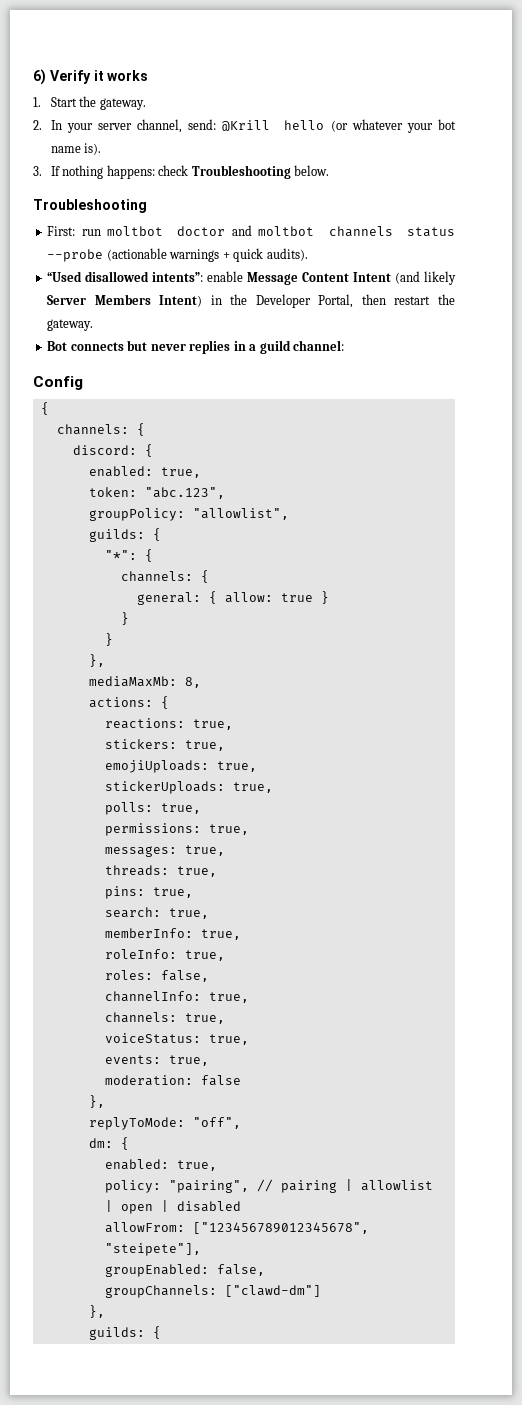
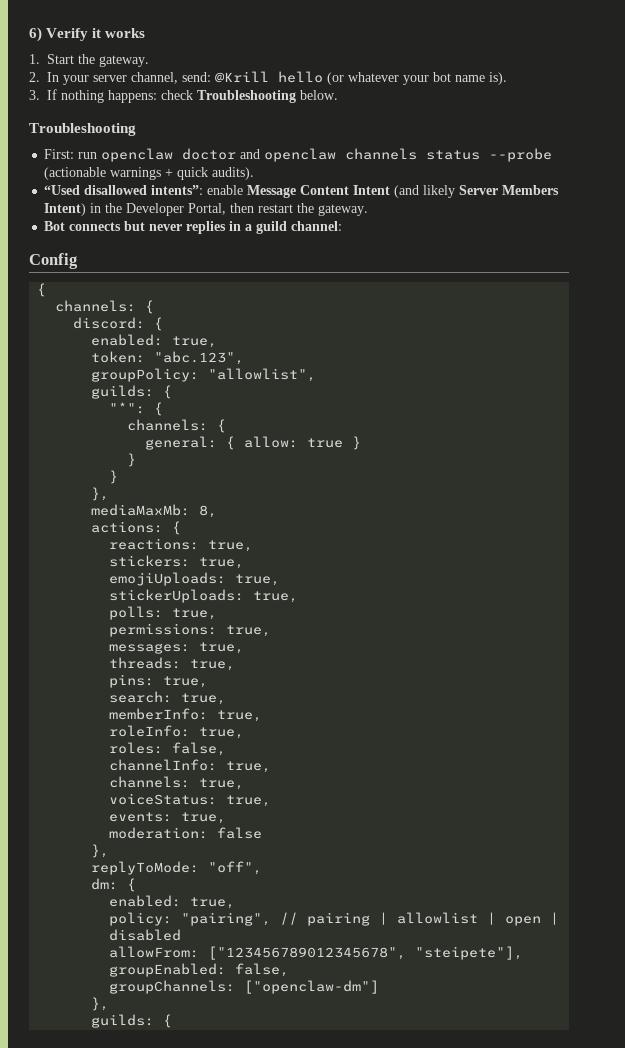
[106,226,163,236] moltbot -> [101,148,174,162] openclaw
[258,226,315,236] moltbot -> [264,148,337,162] openclaw
[224,1285,321,1297] ["clawd-dm"] -> [244,980,380,994] ["openclaw-dm"]

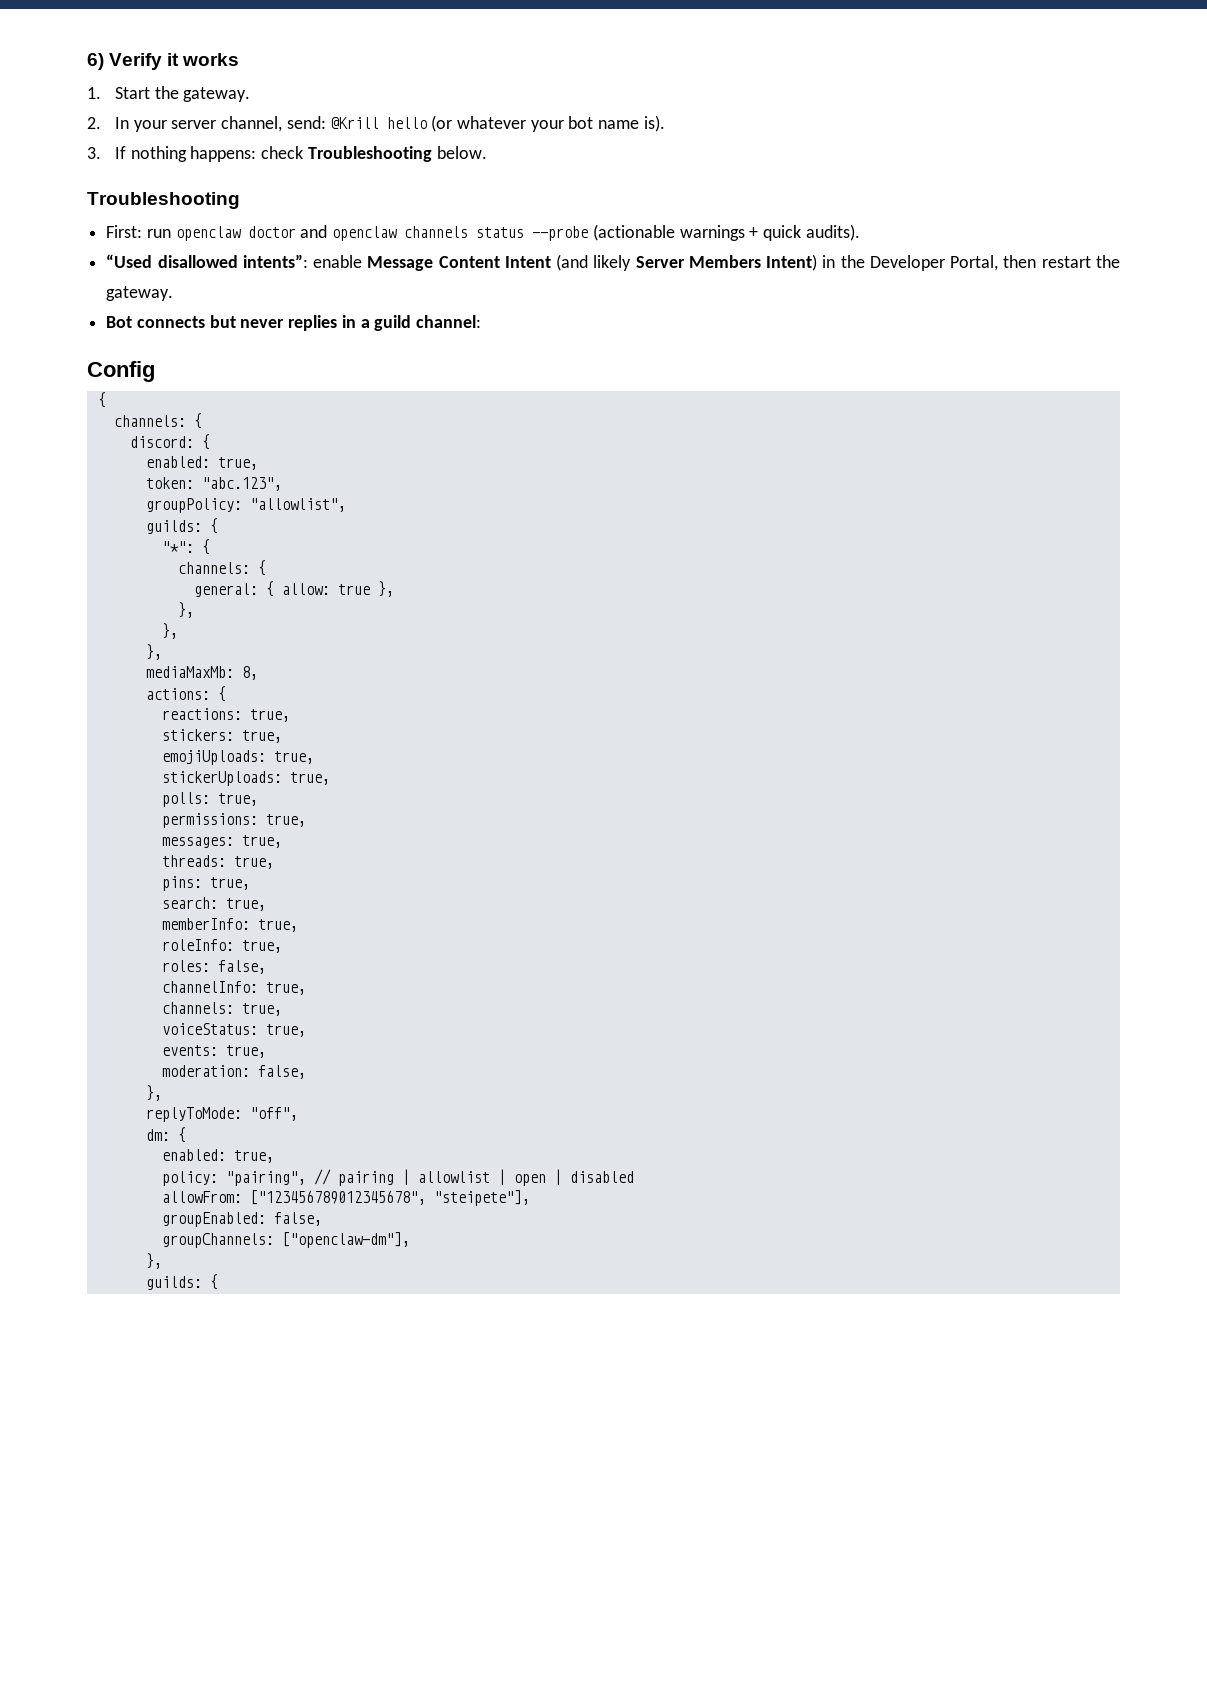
[352,436,362,450] [127,453,137,467] [109,470,119,484] } // } // } -> [377,581,394,597] [177,602,194,618] [161,623,178,639] }, // }, // },
[217,827,263,839] false -> [257,1065,306,1079] false,
[244,980,380,994] ["openclaw-dm"] -> [281,1232,410,1248] ["openclaw-dm"],

